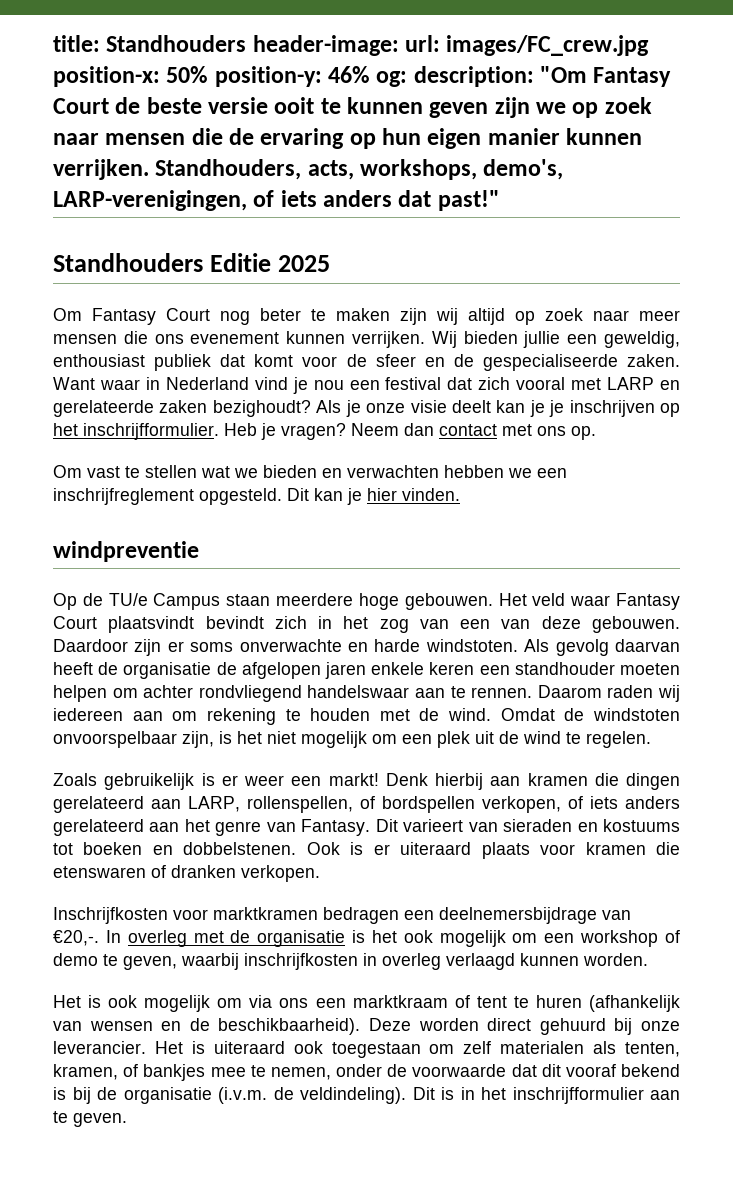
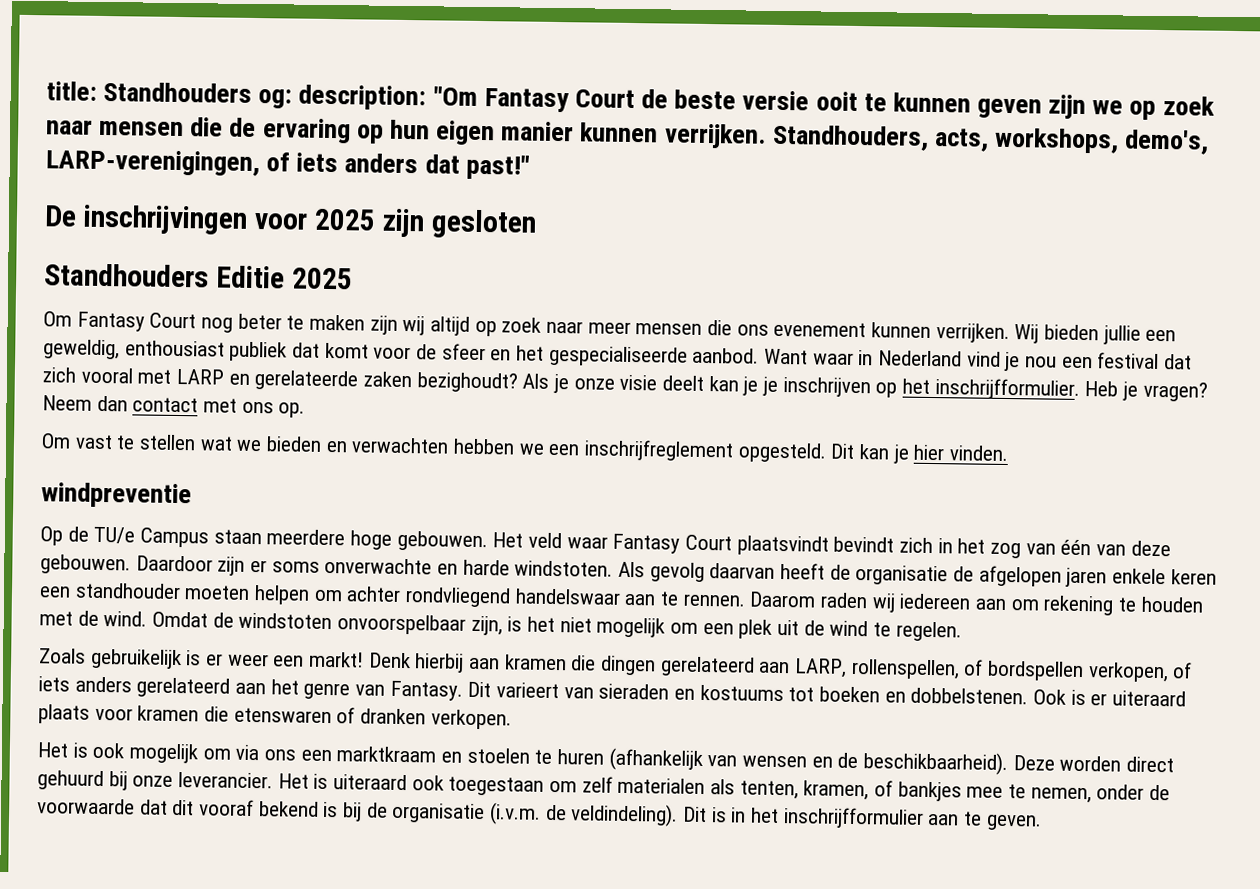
[252,35,650,56] [53,66,371,87] header-image: url: images/FC_crew.jpg position-x: 50% position-y: 46% -> (253, 92) none
(500, 200) none -> [44,204,537,239] // De inschrijvingen voor 2025 zijn gesloten
[453,354,681,371] de gespecialiseerde zaken. -> [516,345,760,367] het gespecialiseerde aanbod.
[460,619,491,629] een -> [1060,539,1092,556] één
[53,907,631,924] [53,930,680,947] [53,953,648,970] // Inschrijfkosten voor marktkramen bedragen een deelnemersbijdrage van €20,-. In overleg met de organisatie is het ook mogelijk om een workshop of demo te geven, waarbij inschrijfkosten in overleg verlaagd kunnen worden. -> (512, 719) none
[454,995,507,1008] of tent -> [441,747,530,764] en stoelen

